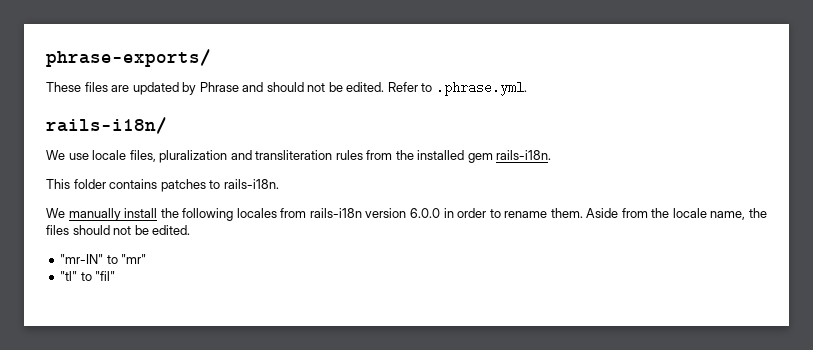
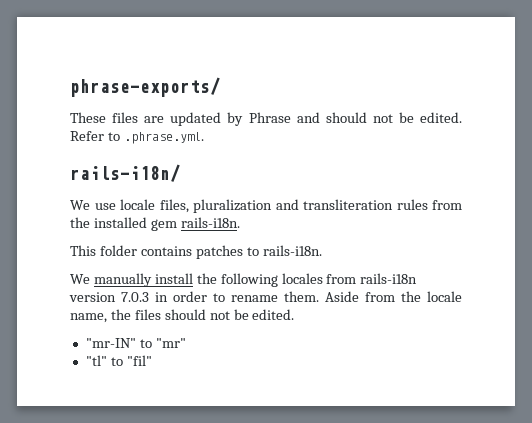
[409,208,440,218] 6.0.0 -> [121,292,149,302] 7.0.3

